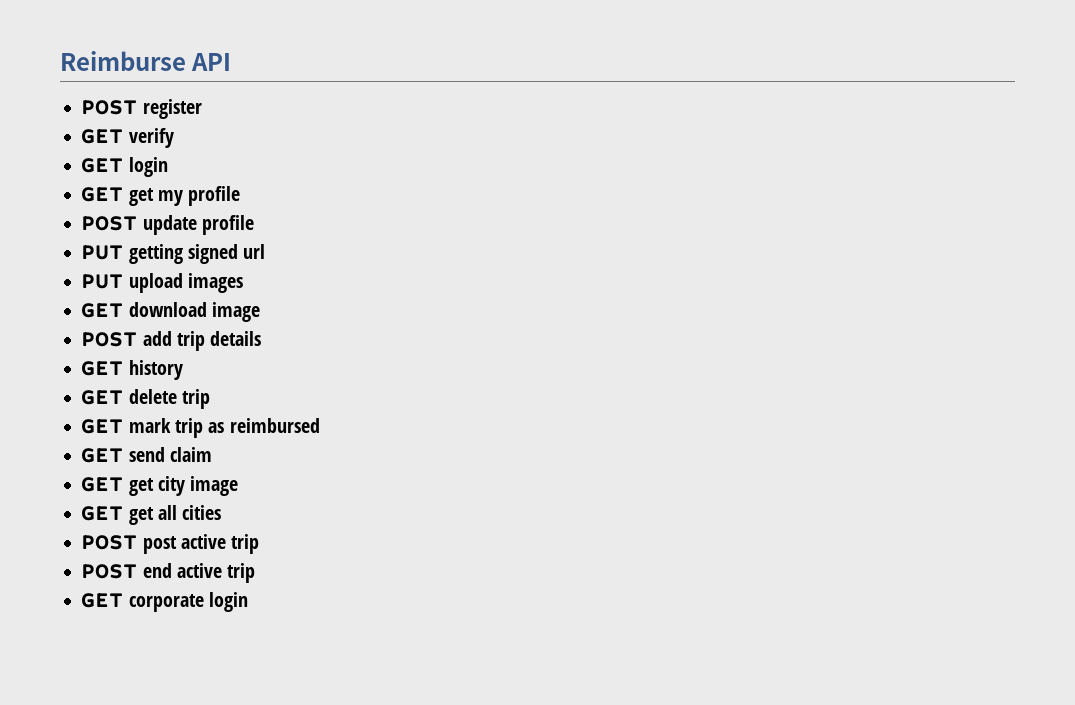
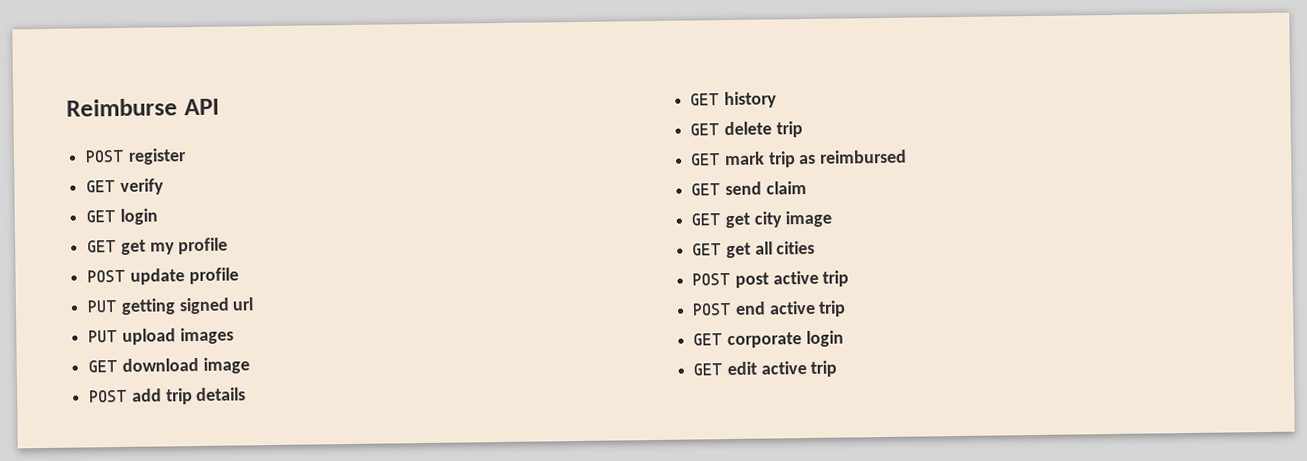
(248, 602) none -> [693,360,838,377] // GET edit active trip

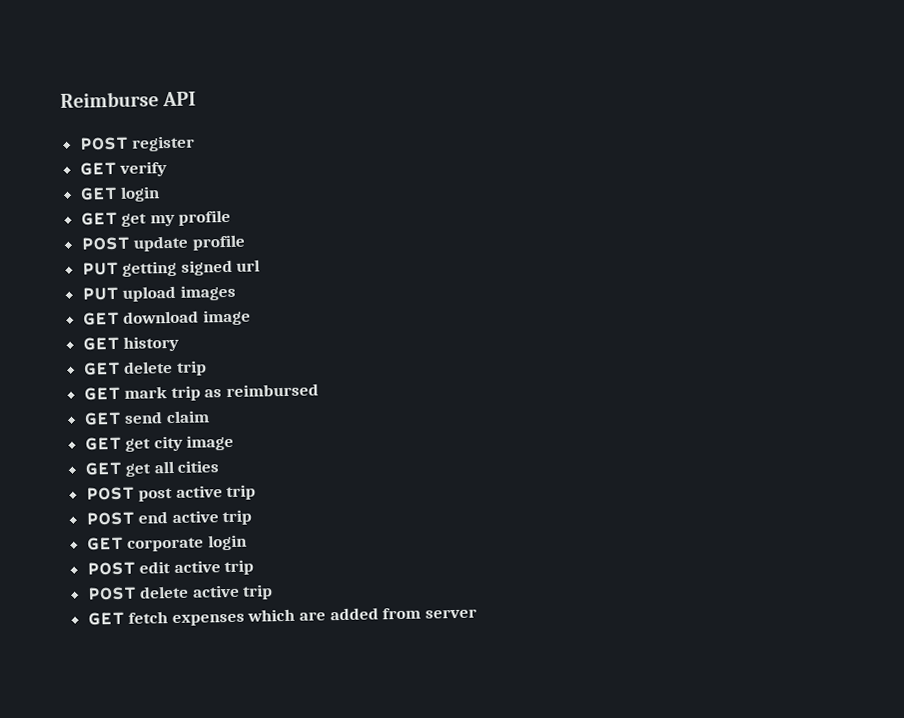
[89,387,247,405] // POST add trip details -> (251, 317) none
[693,363,724,376] GET -> [86,561,136,576] POST
(838, 368) none -> [87,584,274,601] [87,607,477,627] // POST delete active trip // GET fetch expenses which are added from server

